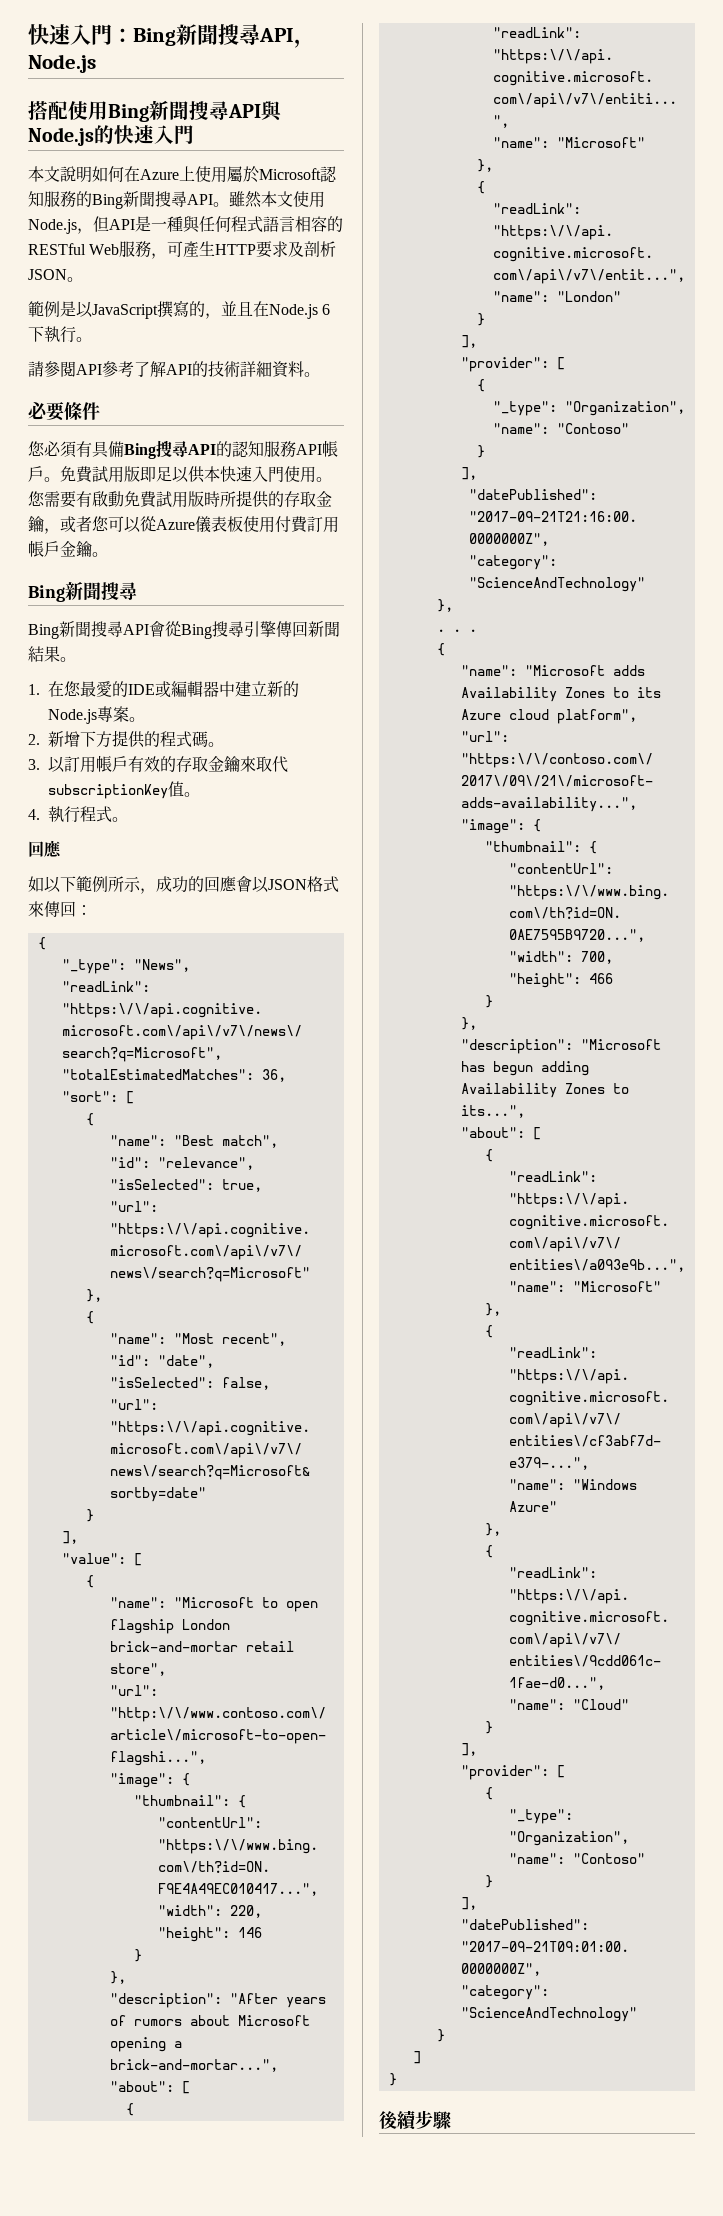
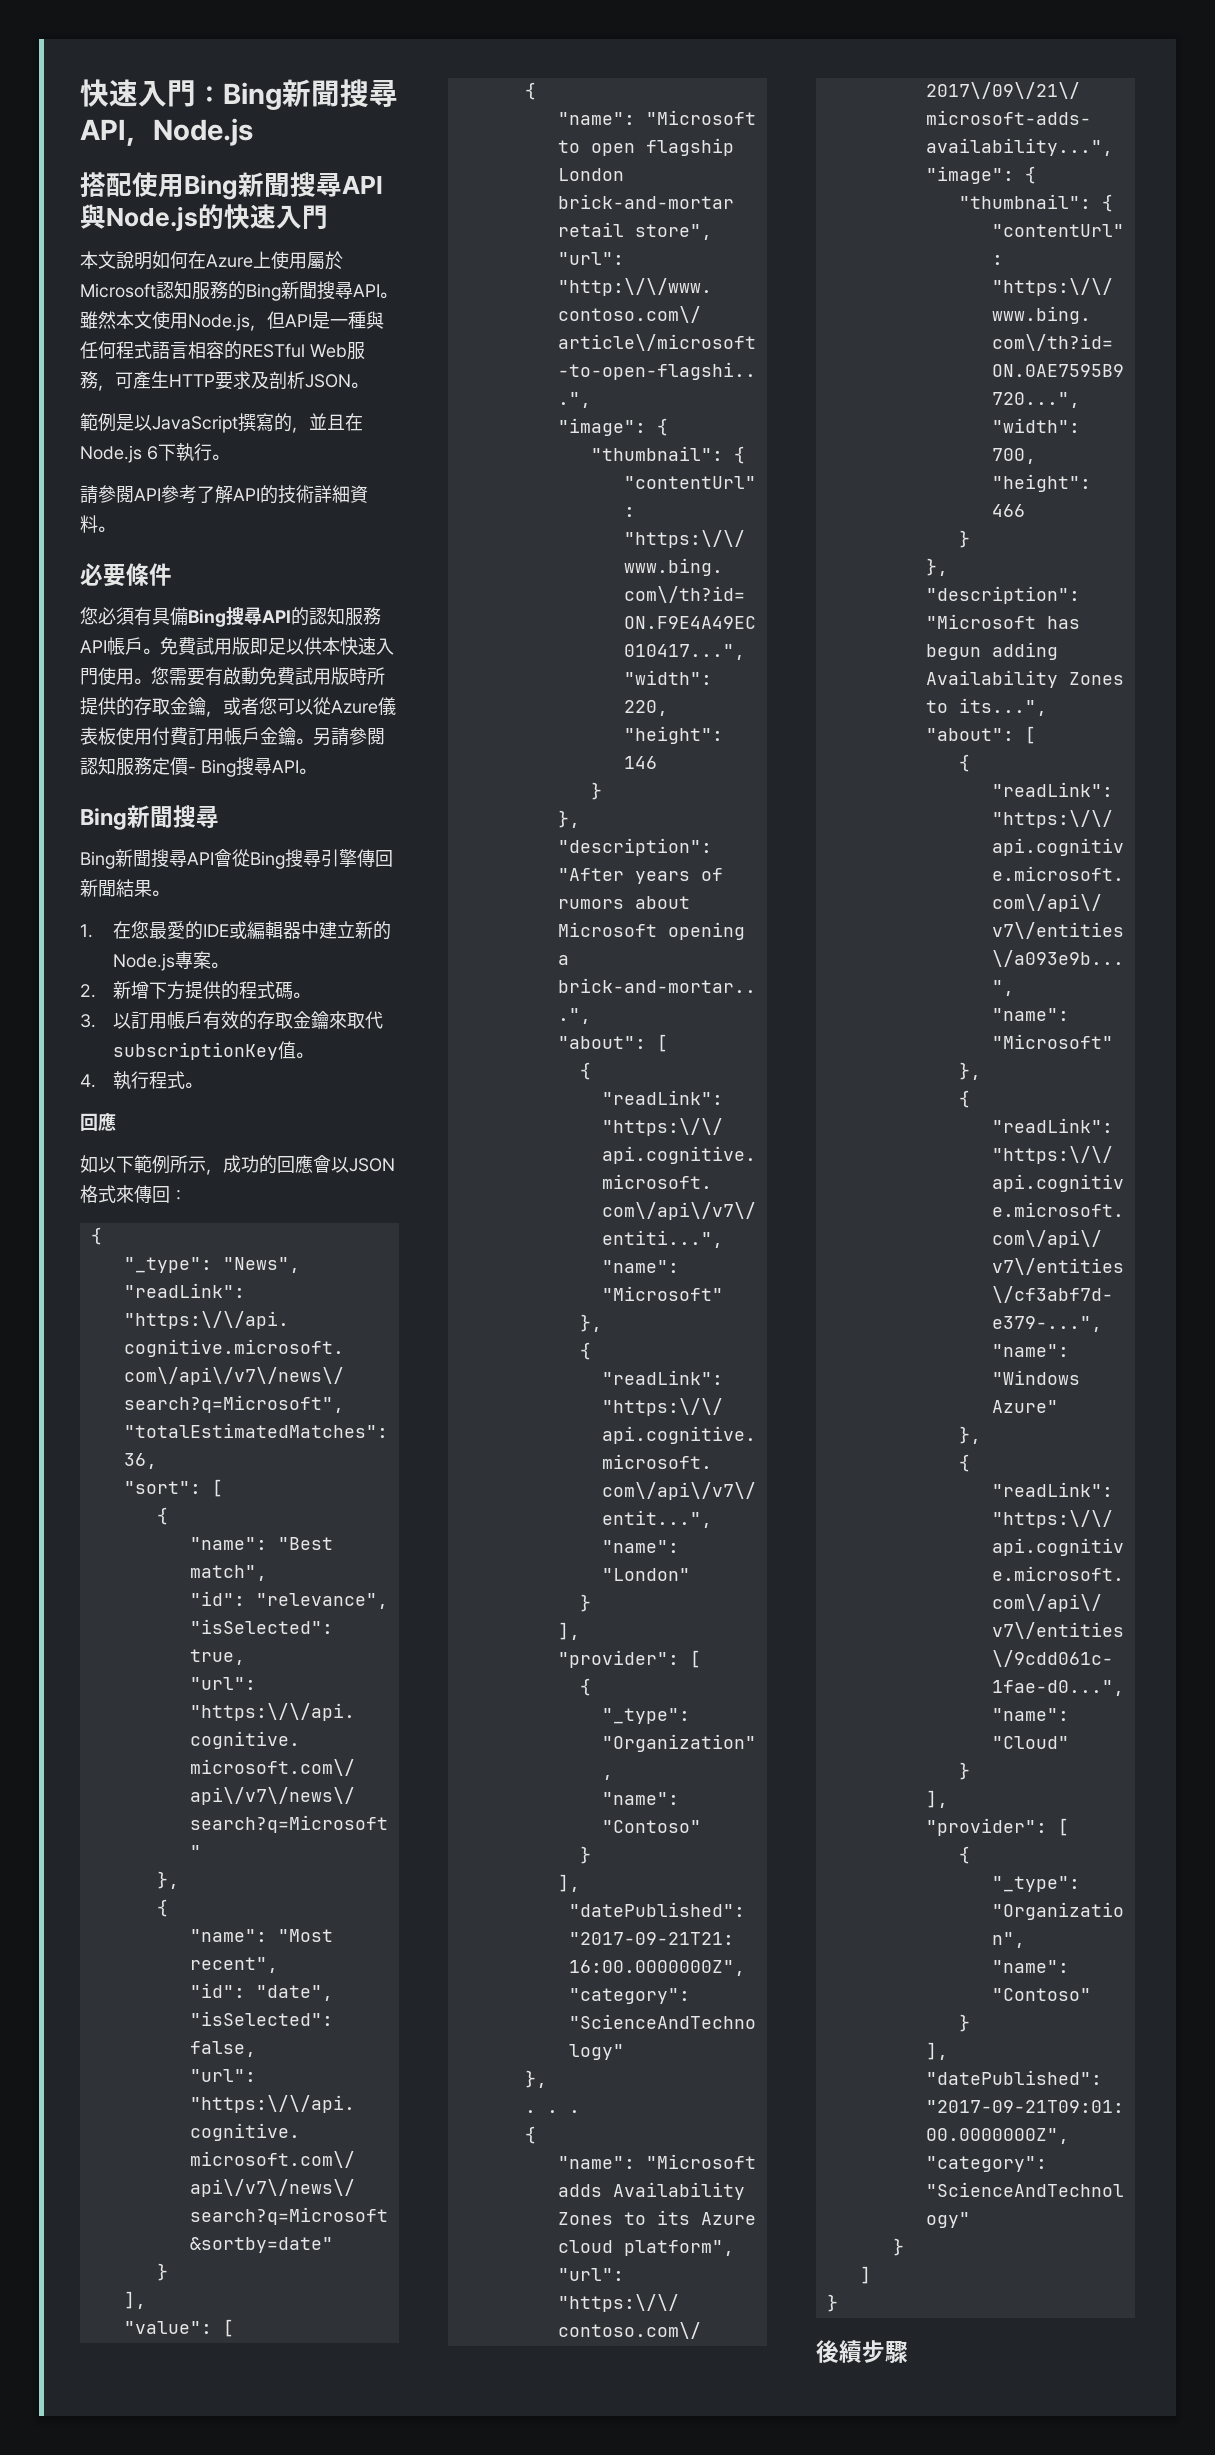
(108, 554) none -> [313,727,385,746] [80,757,316,777] 另請參閱認知服務定價- Bing搜尋API。

